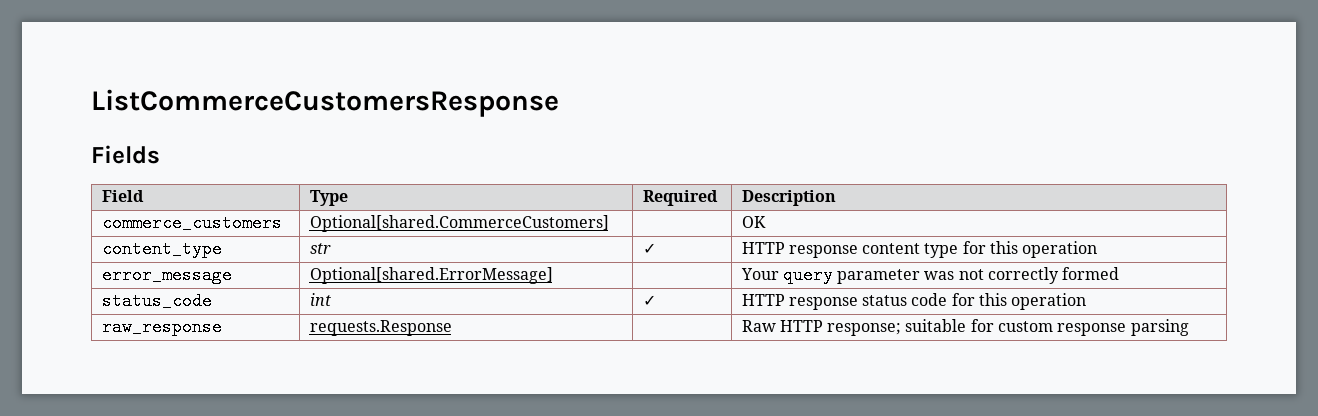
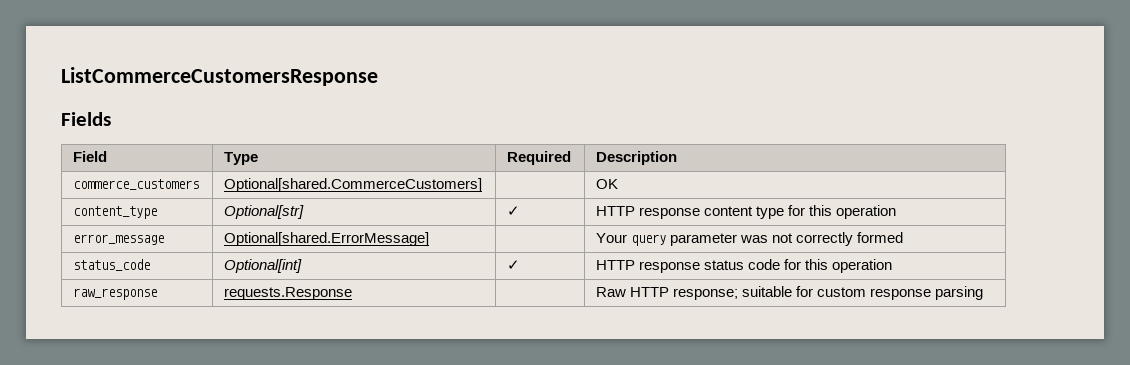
[309,243,331,254] str -> [224,205,305,219] Optional[str]
[309,293,331,306] int -> [224,259,303,273] Optional[int]

